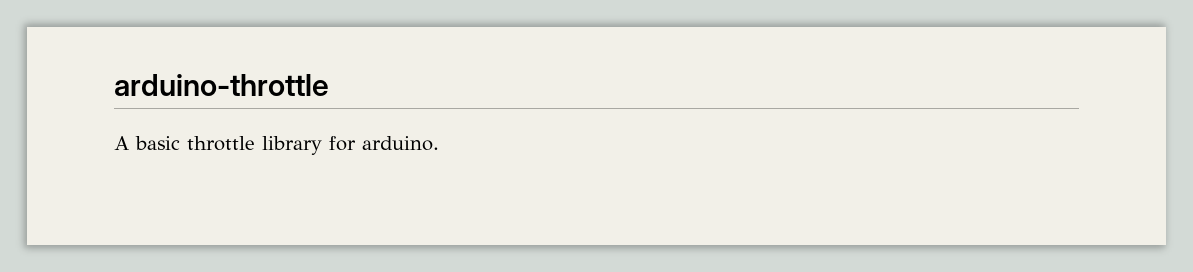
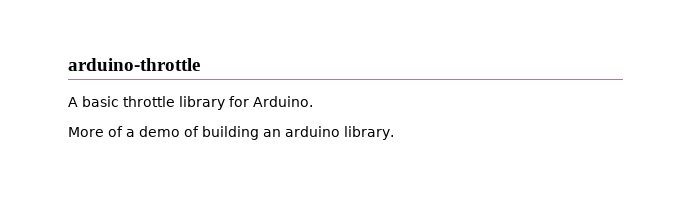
[362,136,439,151] arduino. -> [253,96,313,107] [68,126,394,140] Arduino. // More of a demo of building an arduino library.

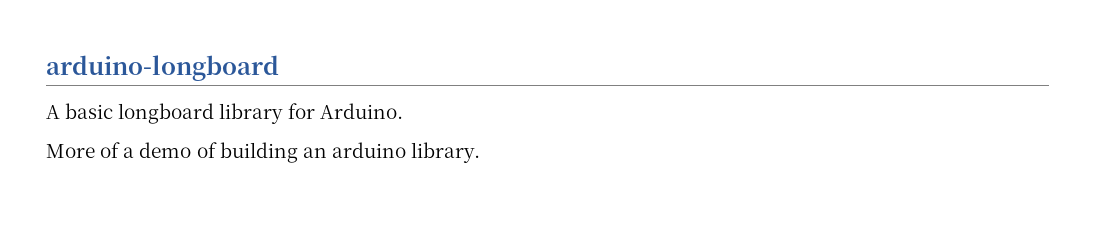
[68,58,200,71] arduino-throttle -> [46,55,279,81] arduino-longboard
[123,96,175,107] throttle -> [118,103,215,124] longboard

